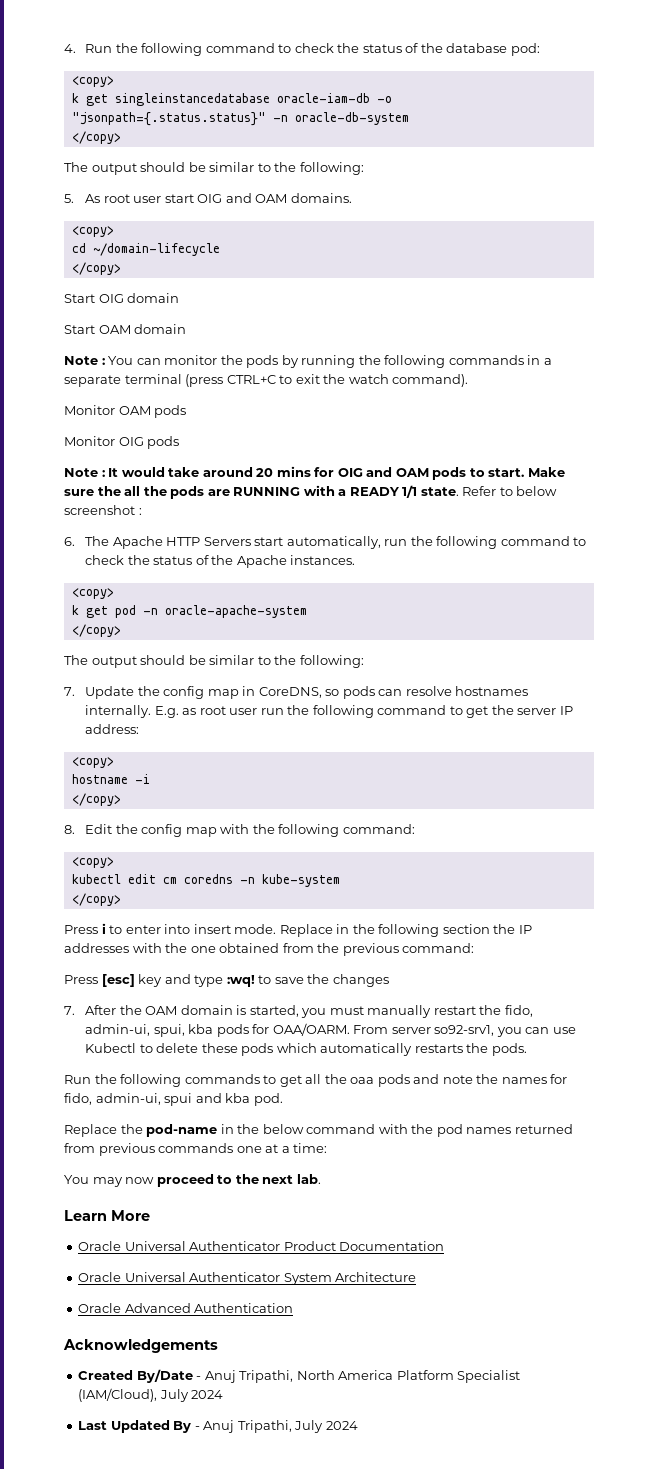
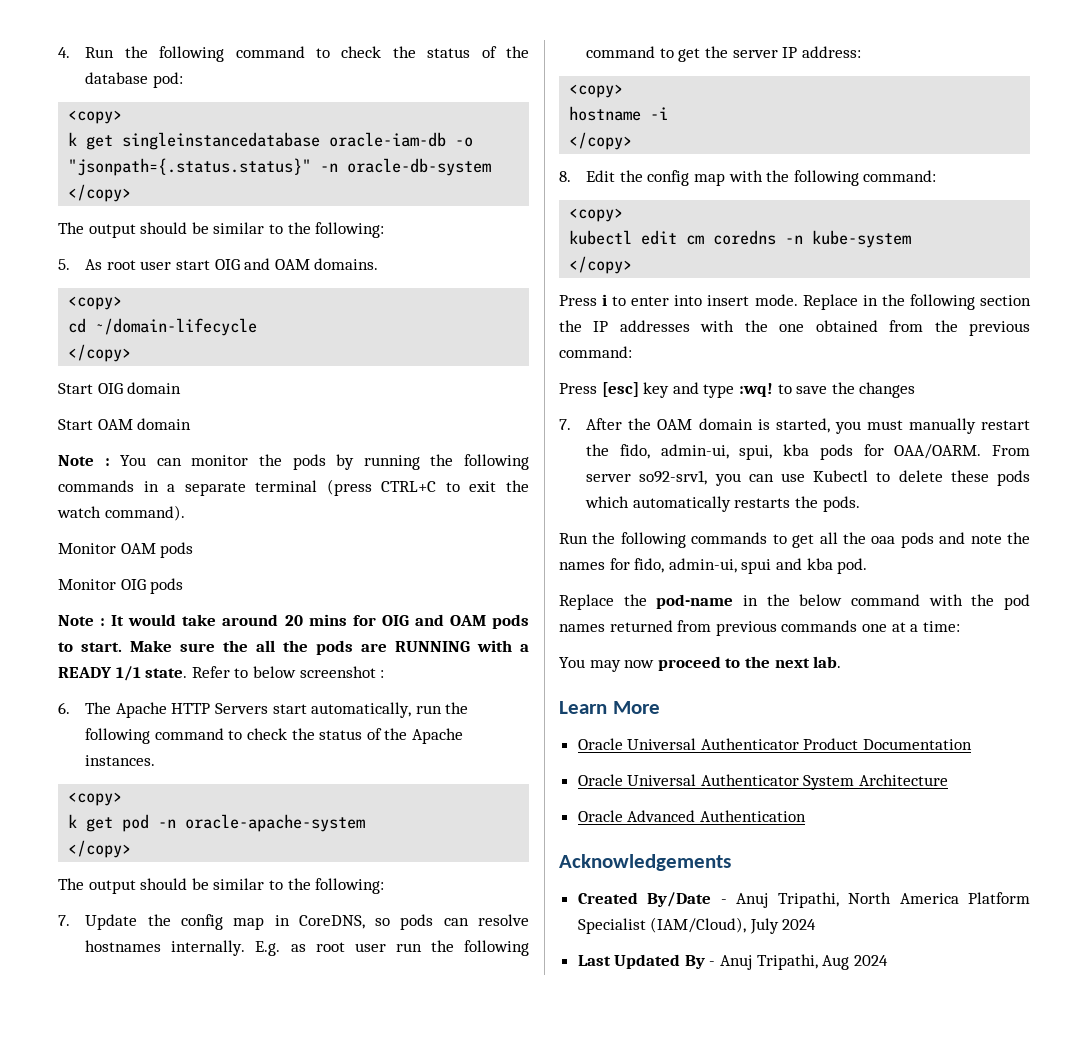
[294,1420,324,1433] July -> [822,955,850,970] Aug

